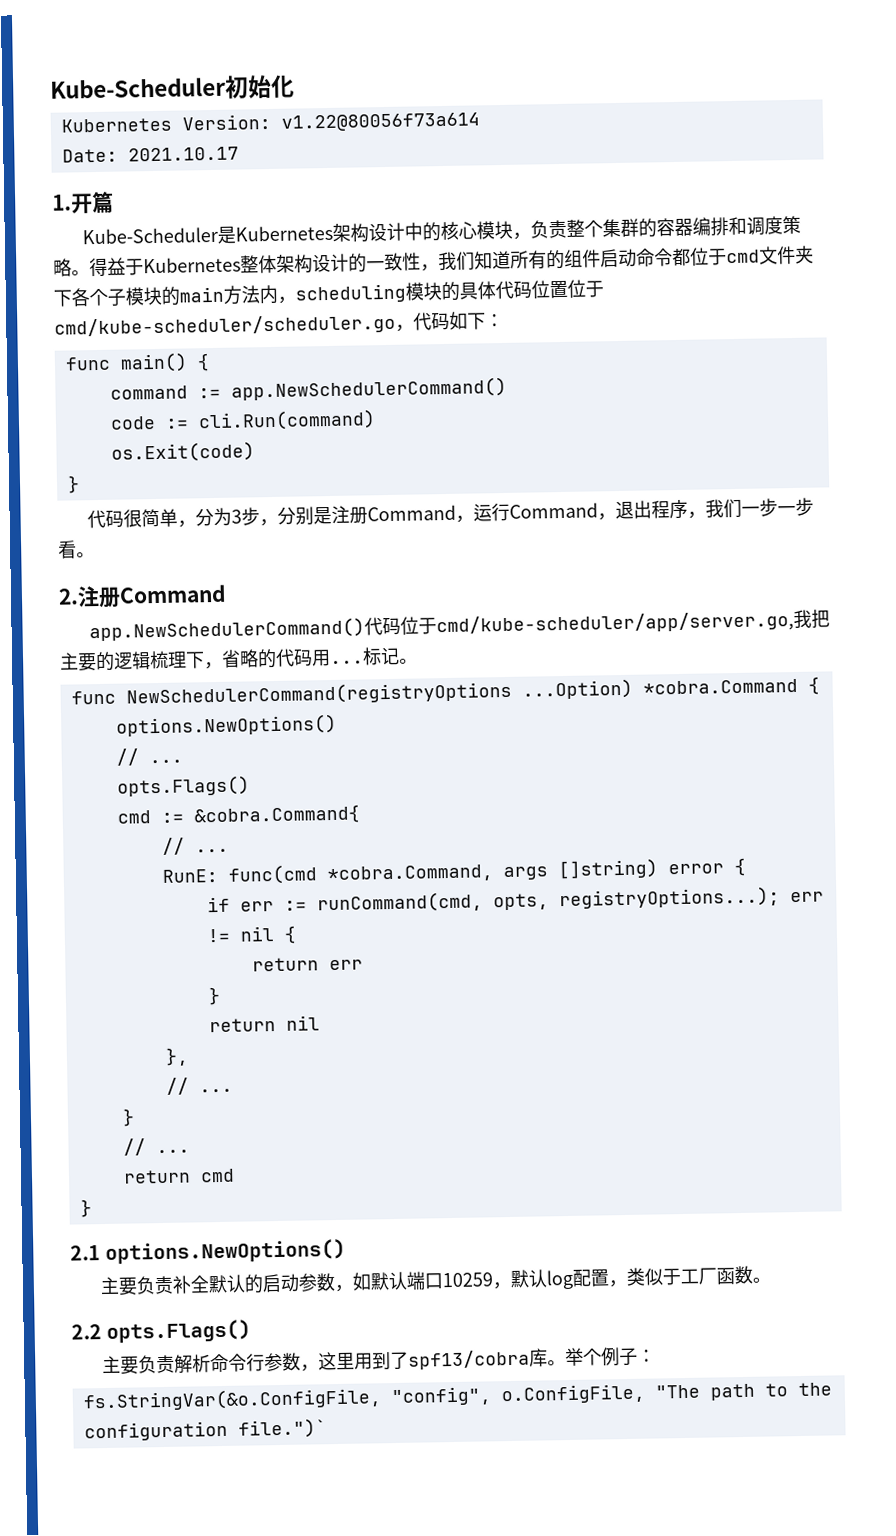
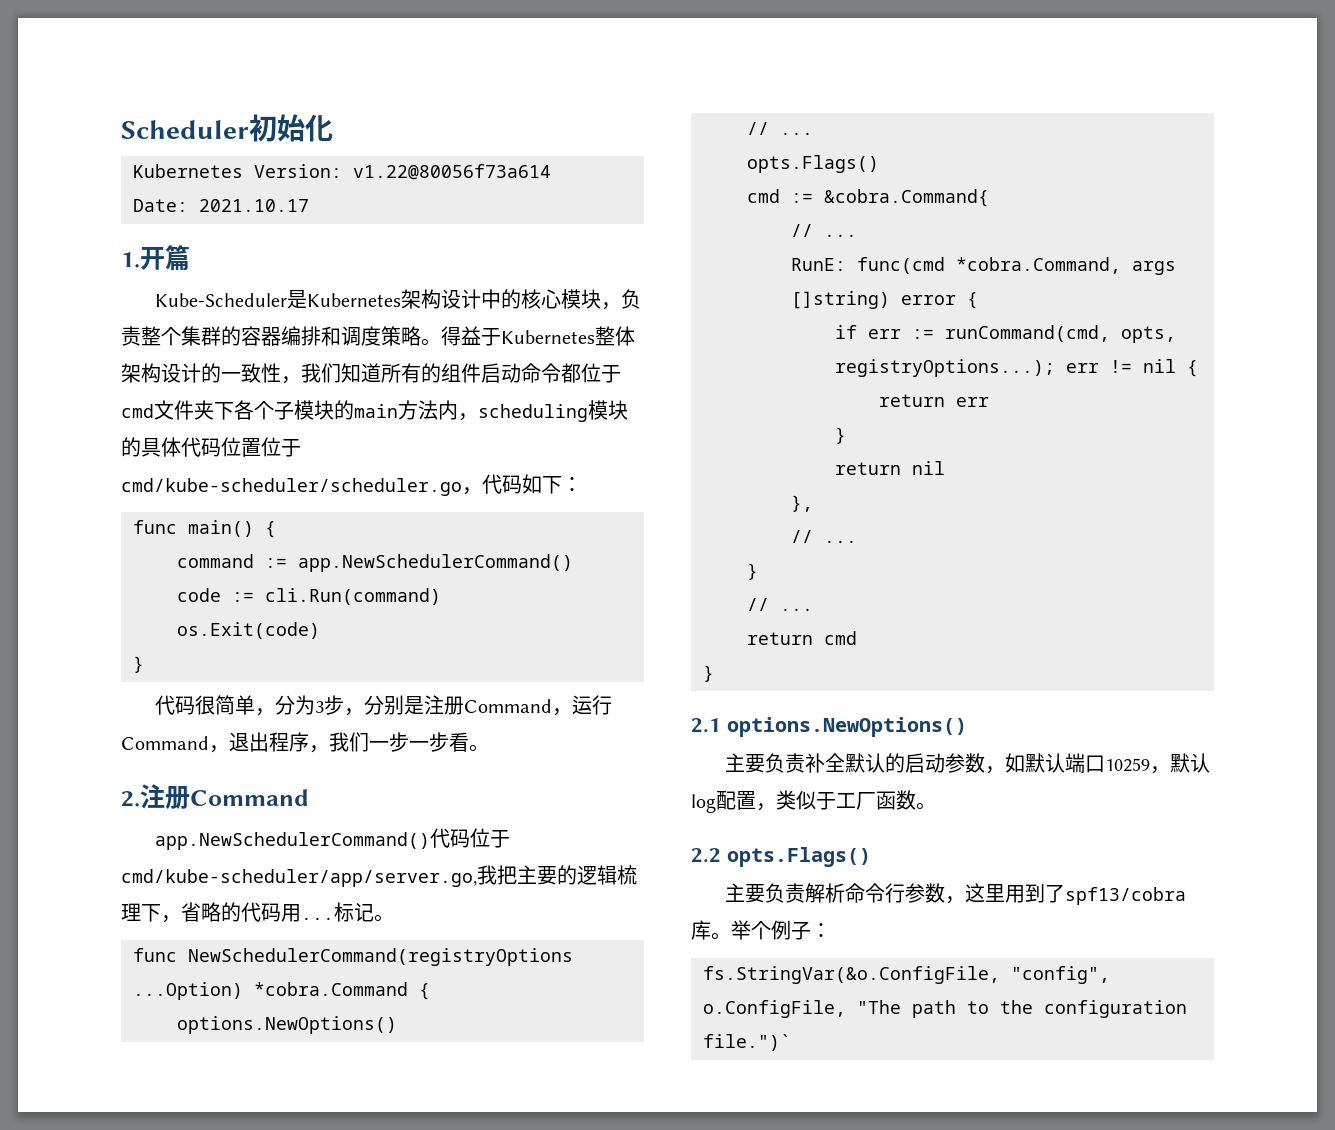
[50,76,226,99] Kube-Scheduler -> [121,120,249,139] Scheduler

